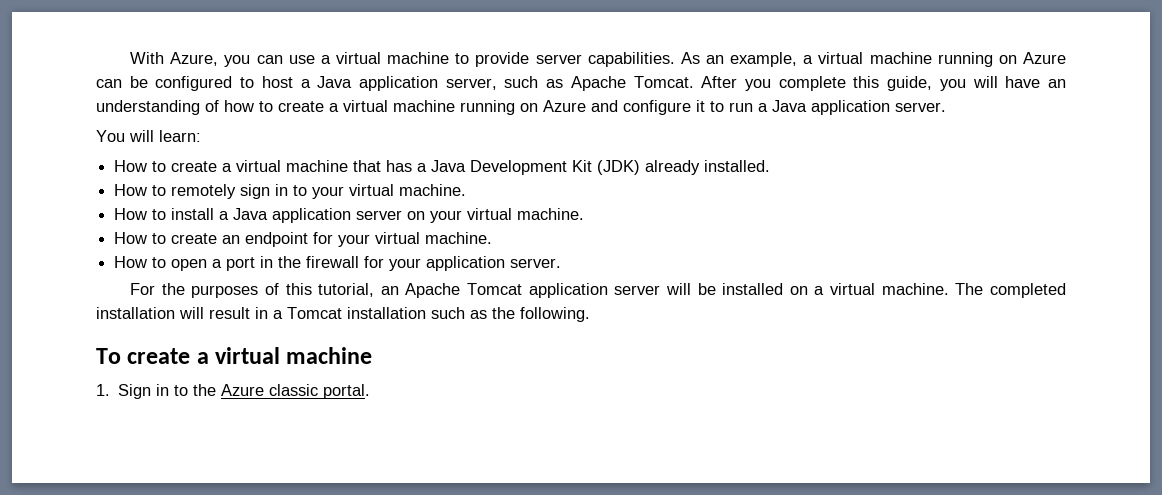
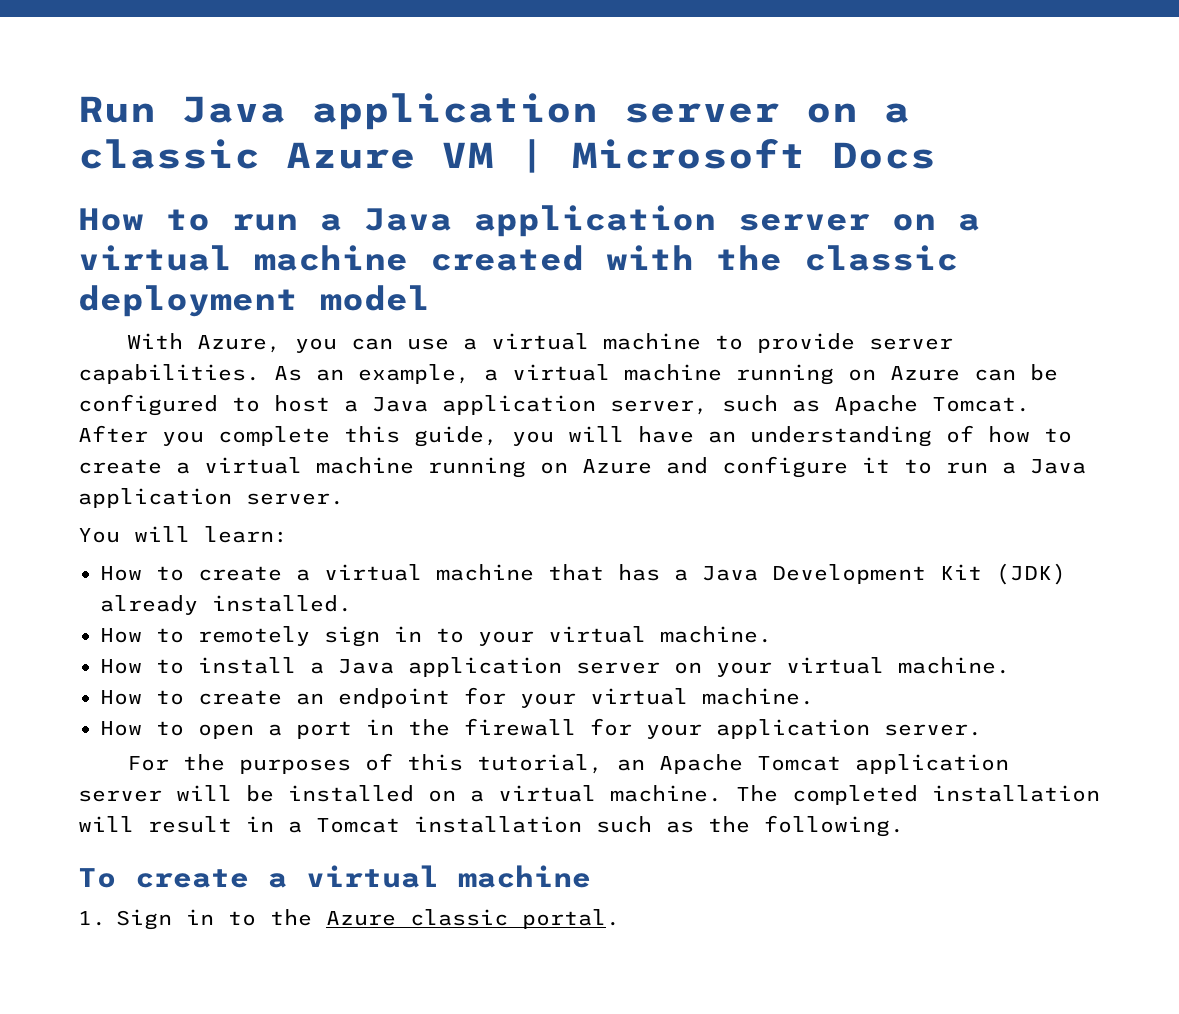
(130, 58) none -> [78,93,910,130] [78,138,936,173] [78,205,980,237] [78,245,958,271] [78,285,430,317] Run Java application server on a classic Azure VM | Microsoft Docs // How to run a Java application server on a virtual machine created with the classic deployment model //

